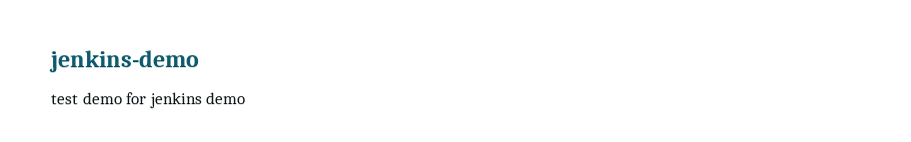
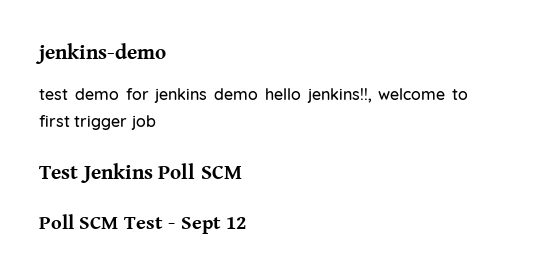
(247, 98) none -> [264,88,468,103] [39,115,156,130] [39,163,243,183] [39,214,247,234] hello jenkins!!, welcome to first trigger job // Test Jenkins Poll SCM // Poll SCM Test - Sept 12

